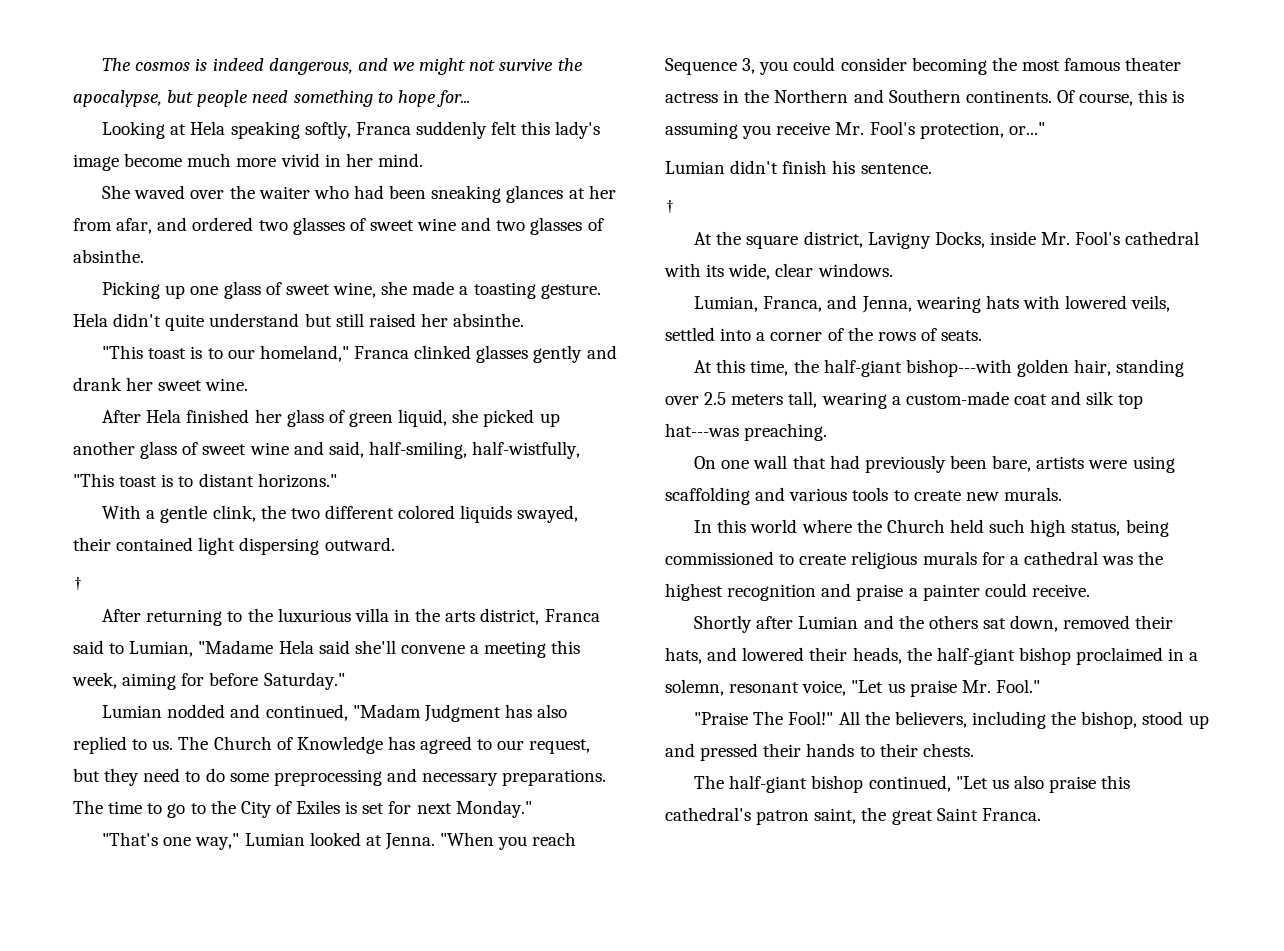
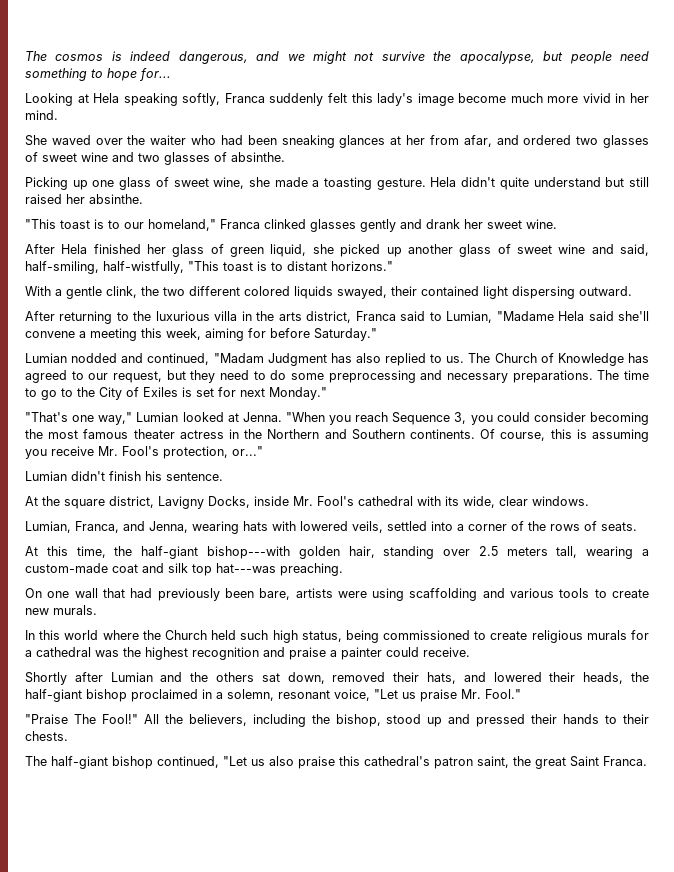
[73,577,83,590] // † -> (632, 291) none
[665,200,675,213] // † -> (223, 476) none

